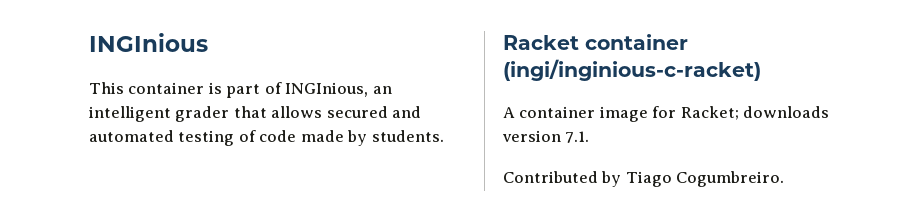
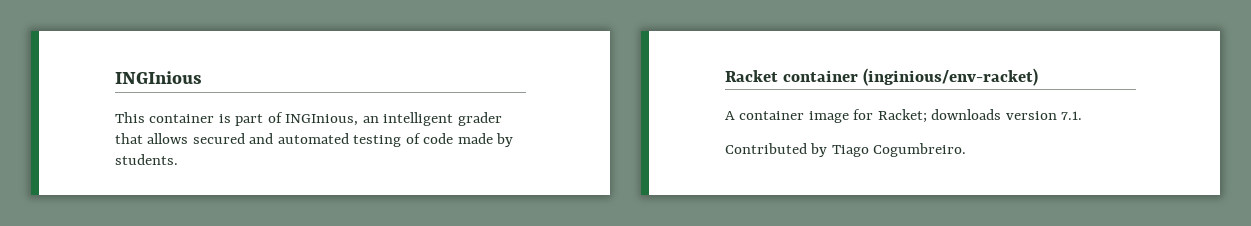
[503,59,761,81] (ingi/inginious-c-racket) -> [863,68,1039,86] (inginious/env-racket)

